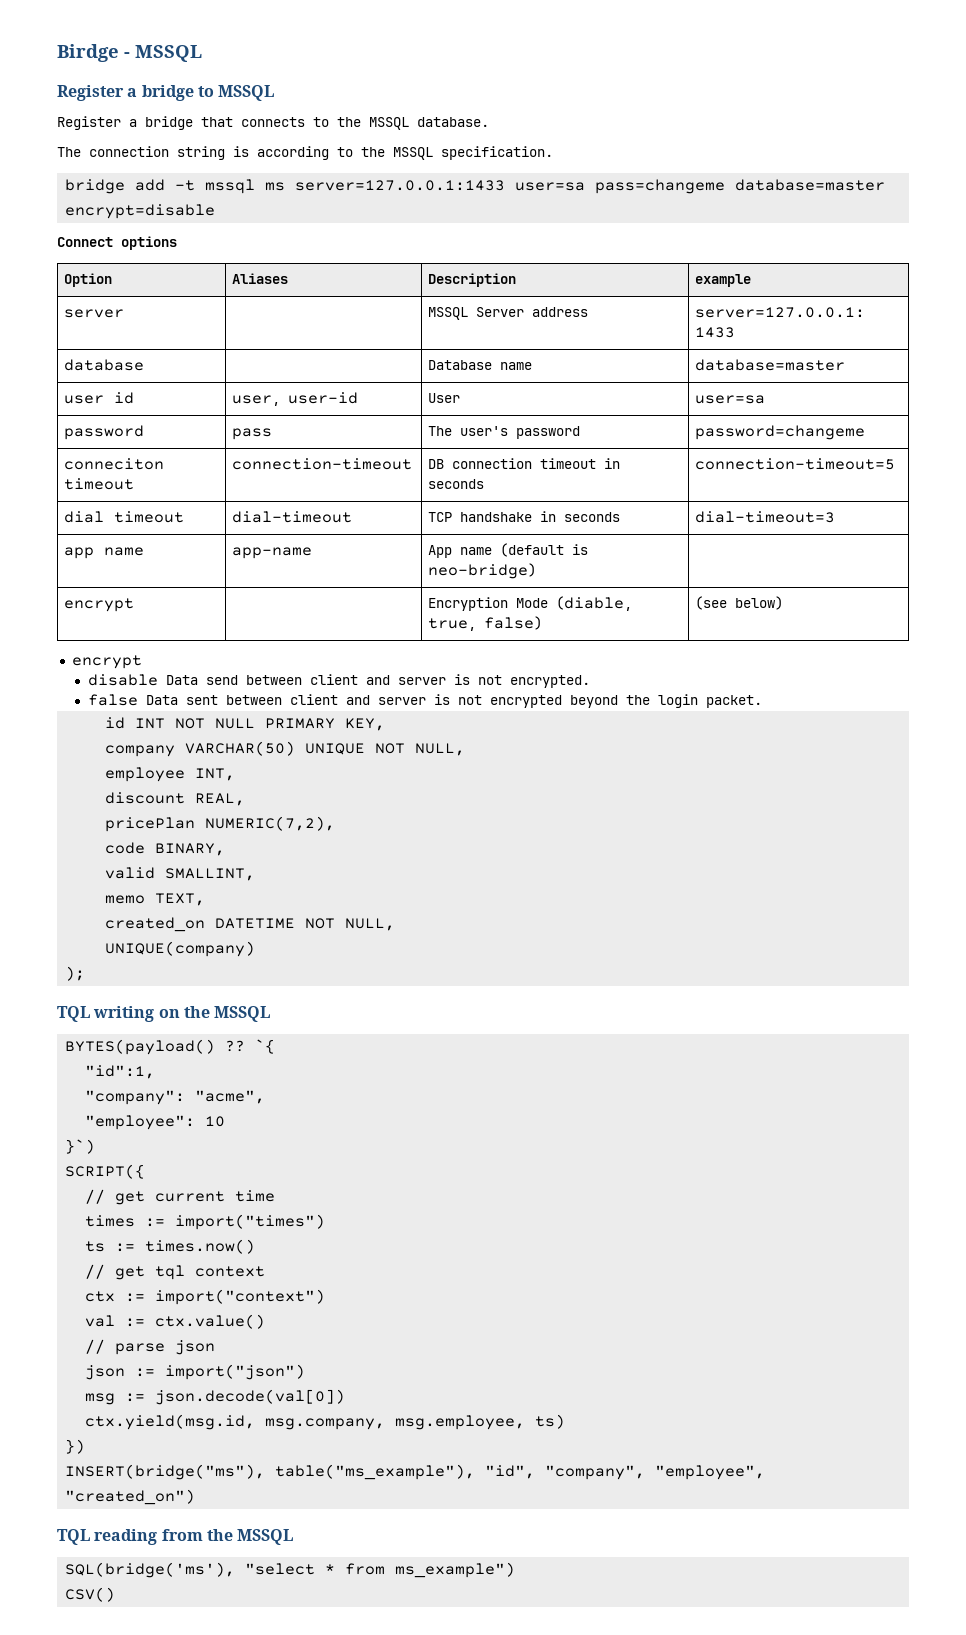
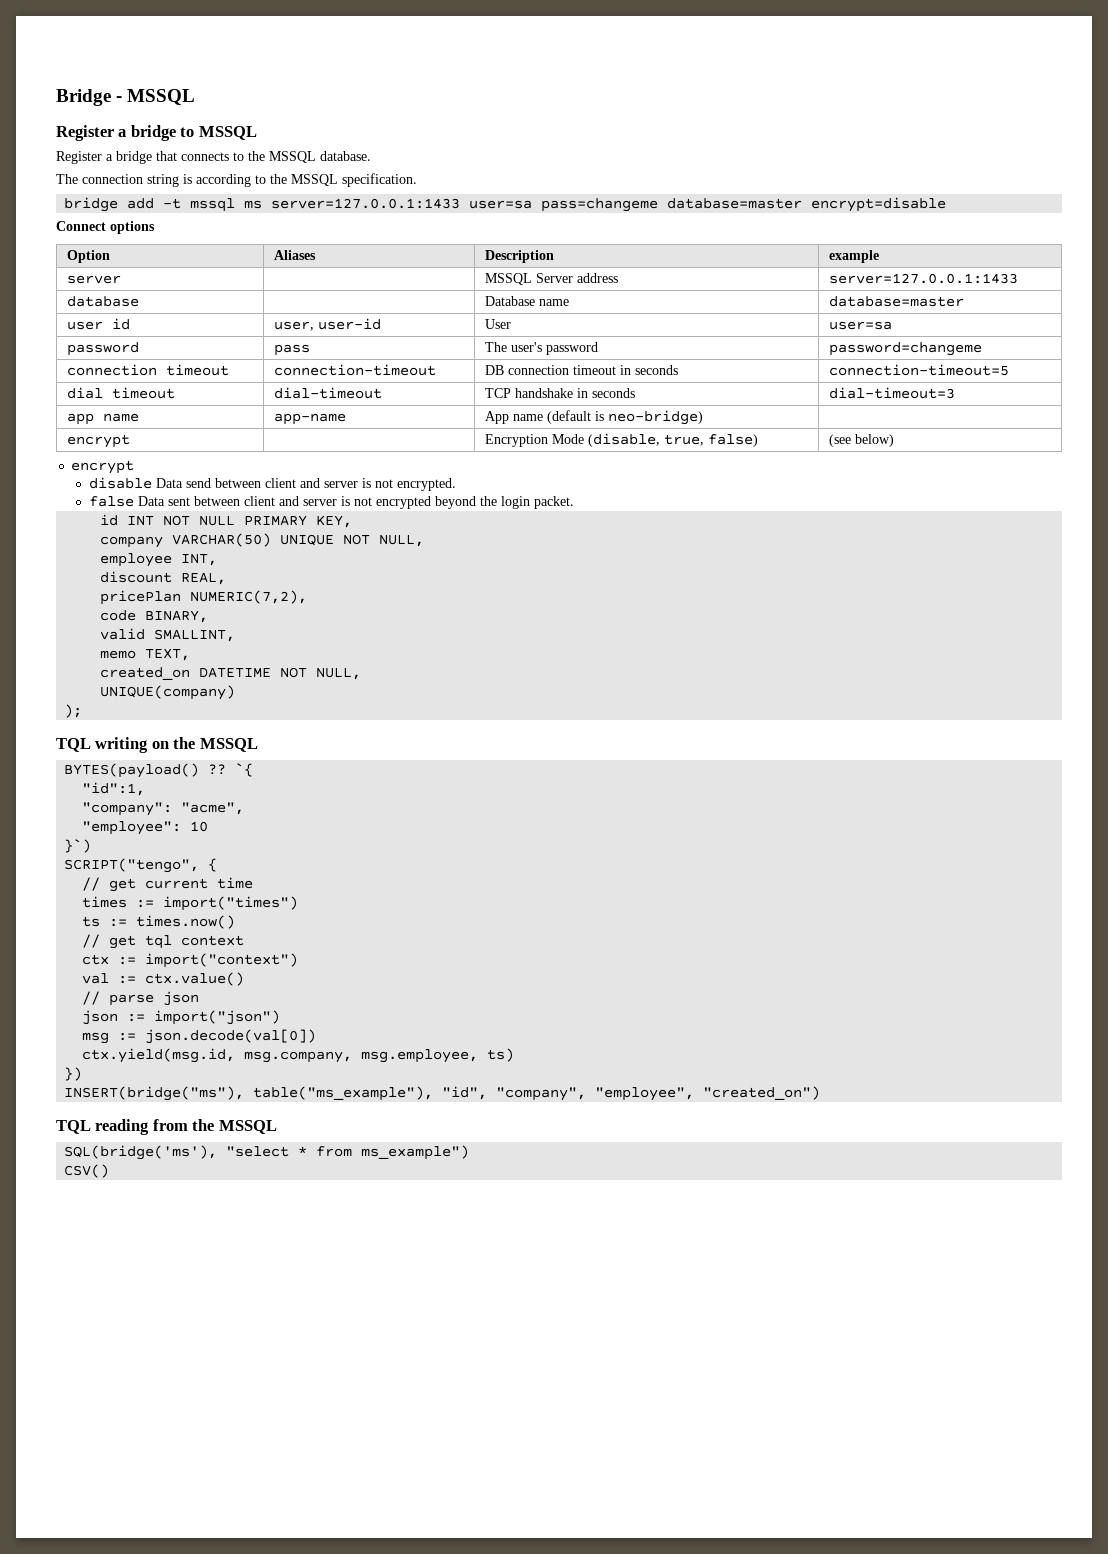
[57,44,119,62] Birdge -> [56,89,111,106] Bridge
[64,458,165,470] conneciton -> [66,364,157,376] connection
[556,596,633,611] (diable, -> [587,433,660,447] (disable,
[65,1164,146,1179] SCRIPT({ -> [64,858,218,873] SCRIPT("tengo", {

